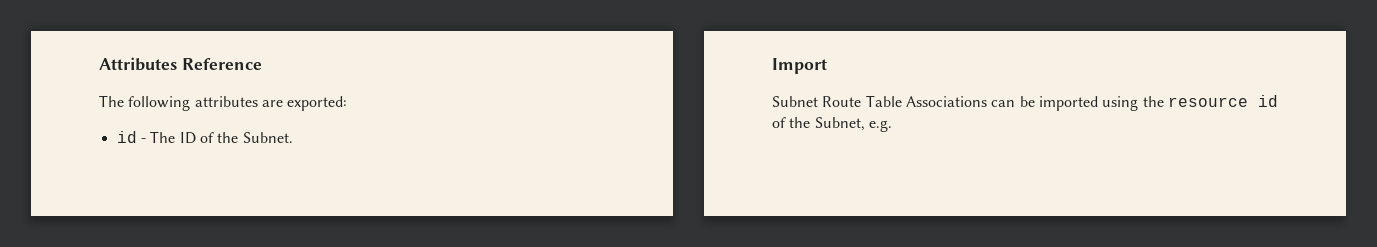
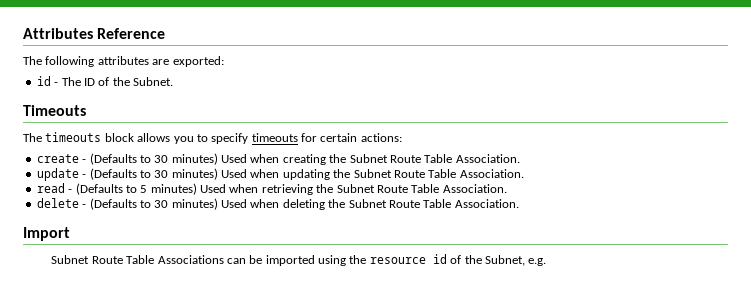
(293, 137) none -> [23,105,86,116] [23,132,402,144] [36,153,520,165] [36,168,524,181] [36,183,507,195] [36,198,519,210] // Timeouts // The timeouts block allows you to specify timeouts for certain actions: // create - (Defaults to 30 minutes) Used when creating the Subnet Route Table Association. // update - (Defaults to 30 minutes) Used when updating the Subnet Route Table Association. // read - (Defaults to 5 minutes) Used when retrieving the Subnet Route Table Association. // delete - (Defaults to 30 minutes) Used when deleting the Subnet Route Table Association.

